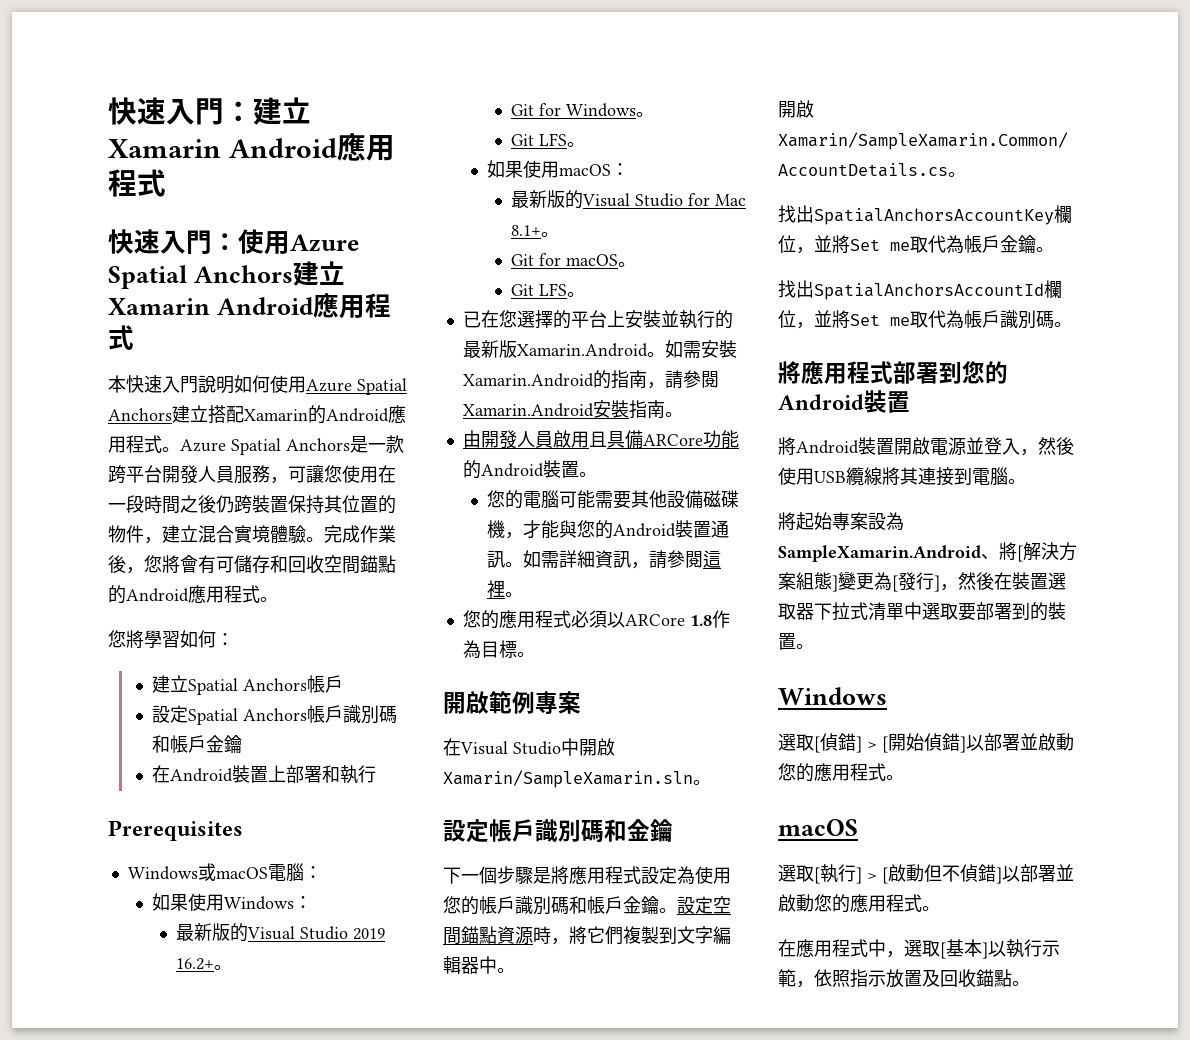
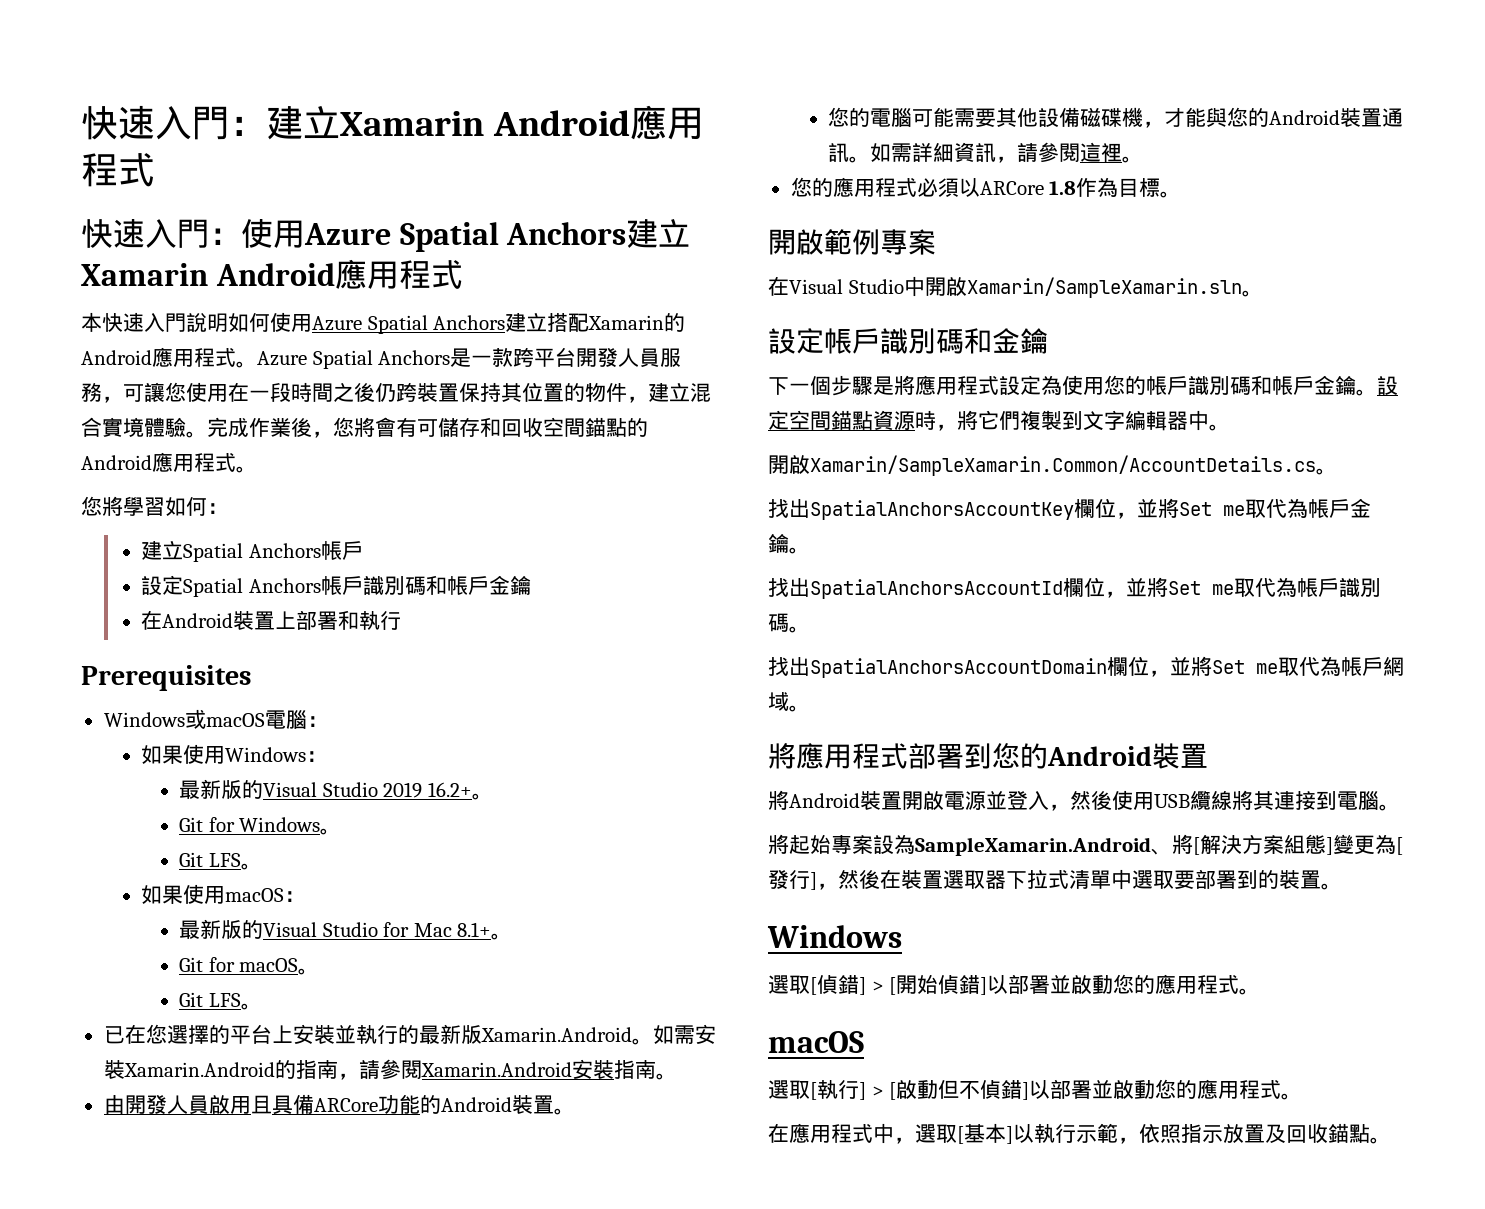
(1072, 324) none -> [768,656,1404,678] [768,692,810,712] // 找出SpatialAnchorsAccountDomain欄位，並將Set me取代為帳戶網域。

